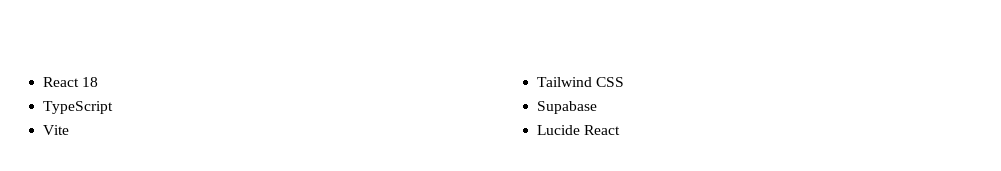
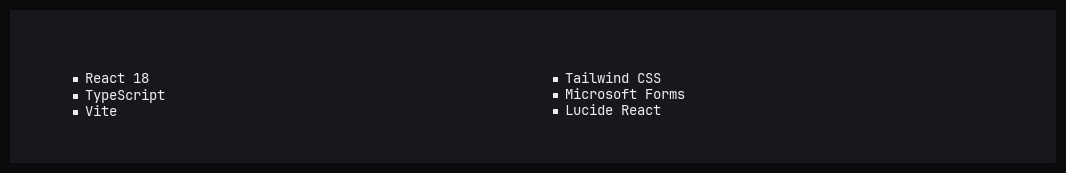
[537,101,598,114] Supabase -> [564,88,685,99] Microsoft Forms

